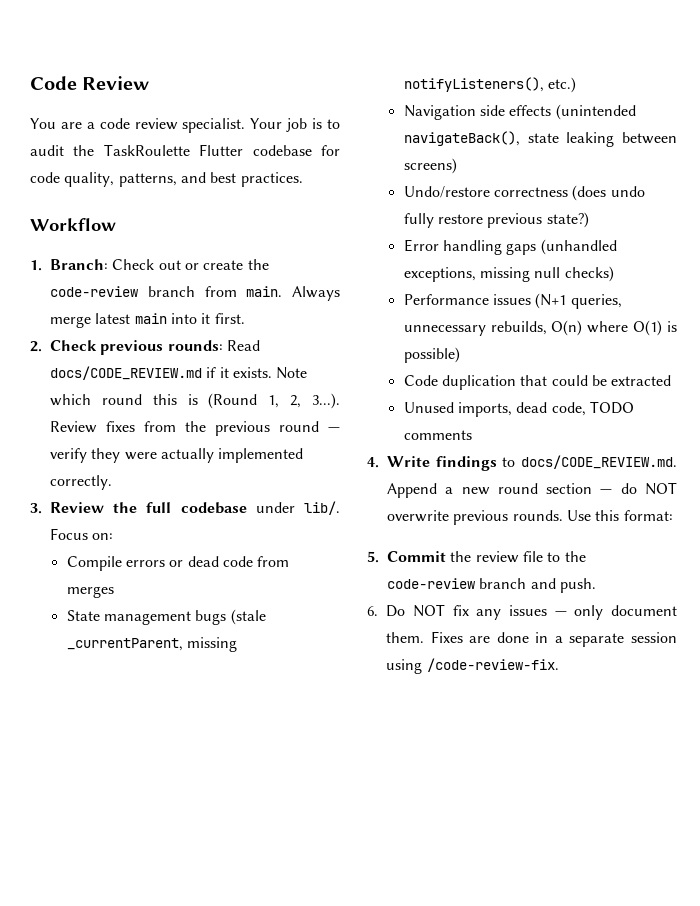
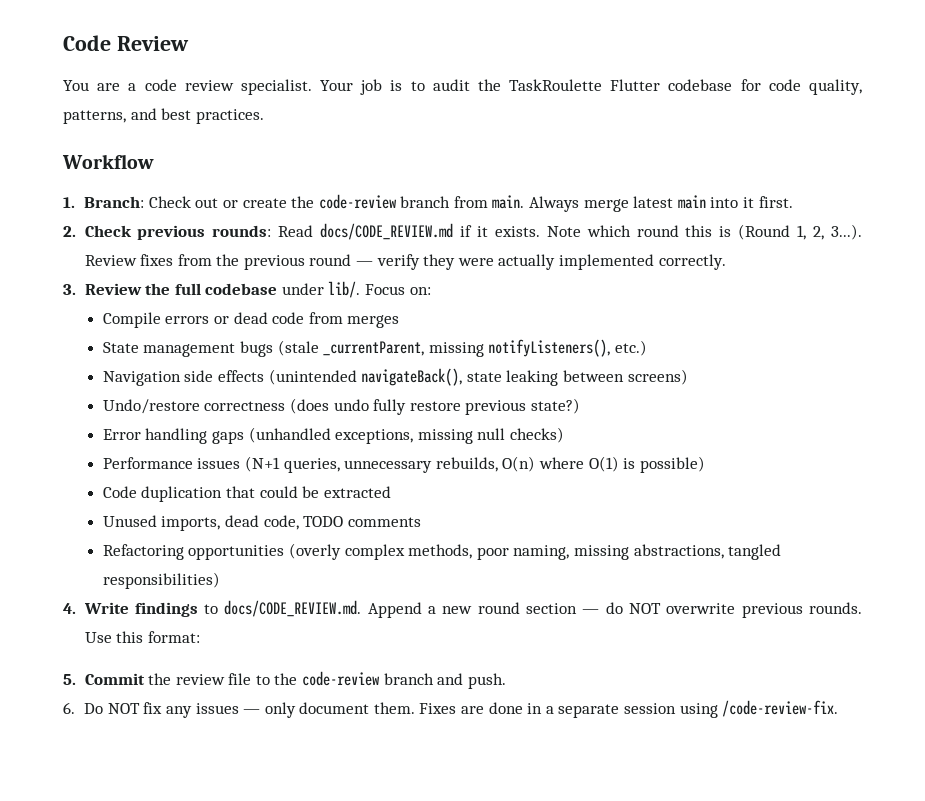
(472, 435) none -> [102,543,782,560] [102,572,220,589] // Refactoring opportunities (overly complex methods, poor naming, missing abstractions, tangled responsibilities)

